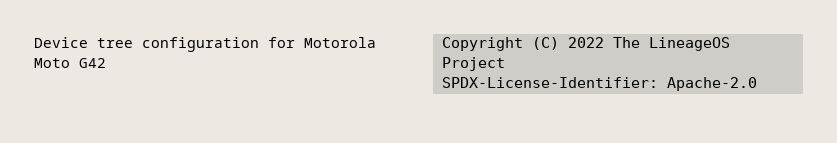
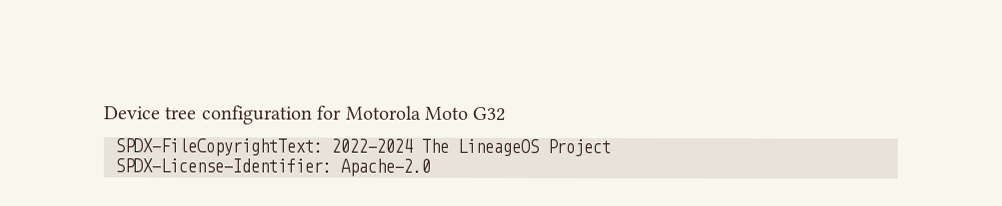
[79,58,106,68] [441,37,604,51] G42 // Copyright (C) 2022 -> [472,106,506,122] [115,138,413,157] G32 // SPDX-FileCopyrightText: 2022-2024

